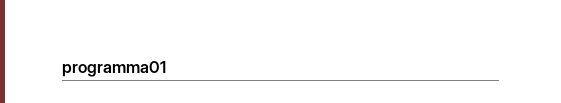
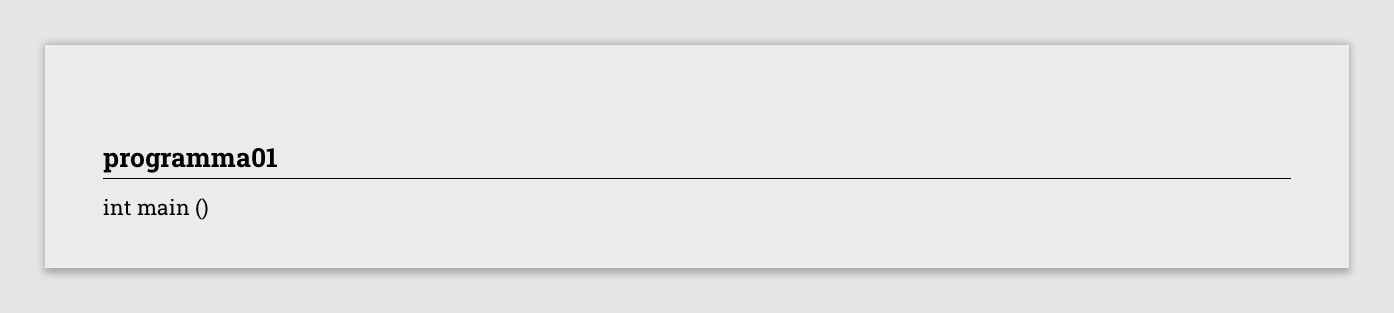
(166, 69) none -> [103,198,210,220] // int main ()

